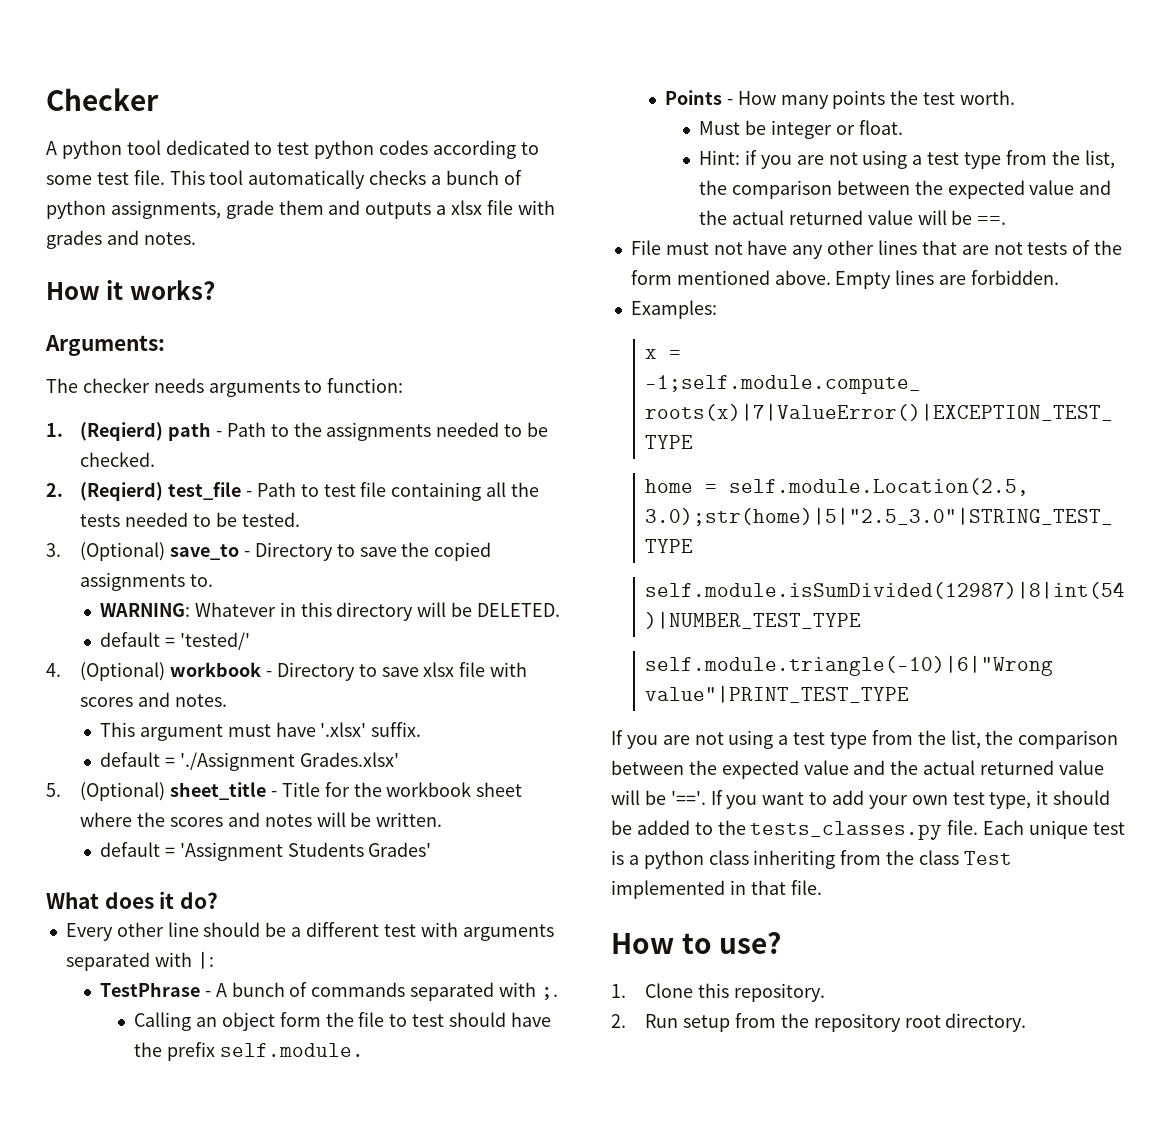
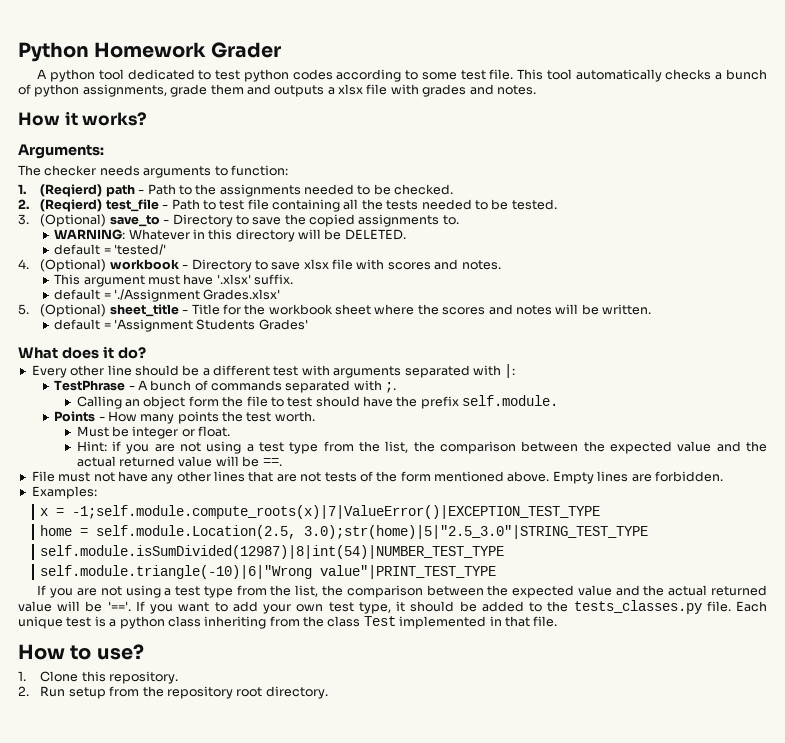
[46,88,159,111] Checker -> [18,42,281,62] Python Homework Grader

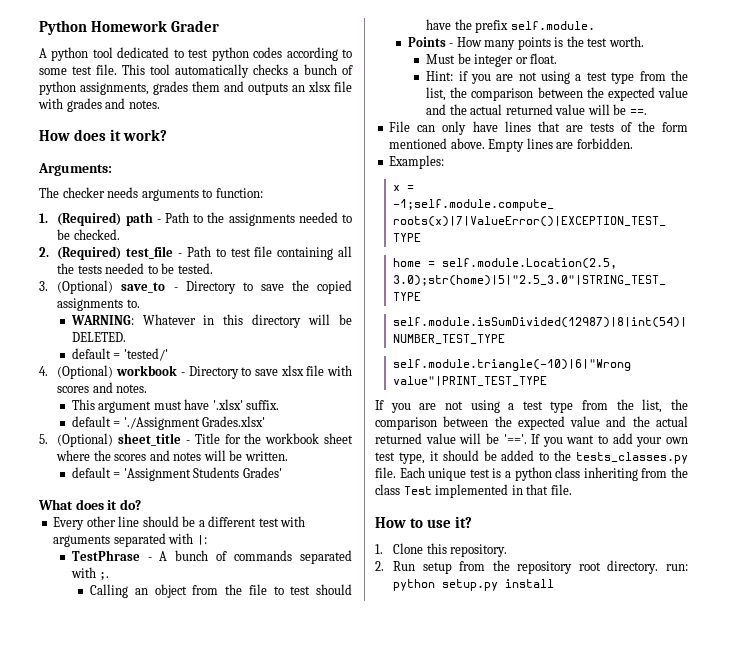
[170,84,208,97] grade -> [153,81,188,95] grades
[327,87,335,95] a -> [292,85,305,92] an
[64,111,148,126] it works? -> [73,129,167,141] does it work?
[40,184,103,197] (Reqierd) -> [57,212,122,226] (Required)
[40,199,103,212] (Reqierd) -> [57,246,122,260] (Required)
[188,396,219,407] form -> [192,585,219,595] from
(219, 417) none -> [554,37,564,47] is
[58,471,211,484] must not have any other -> [417,121,498,135] can only have
[300,472,322,482] not -> (583, 128) none
[96,644,144,660] use? -> [427,516,473,528] use it?
(328, 692) none -> [666,564,688,571] [393,579,555,591] run: python setup.py install

